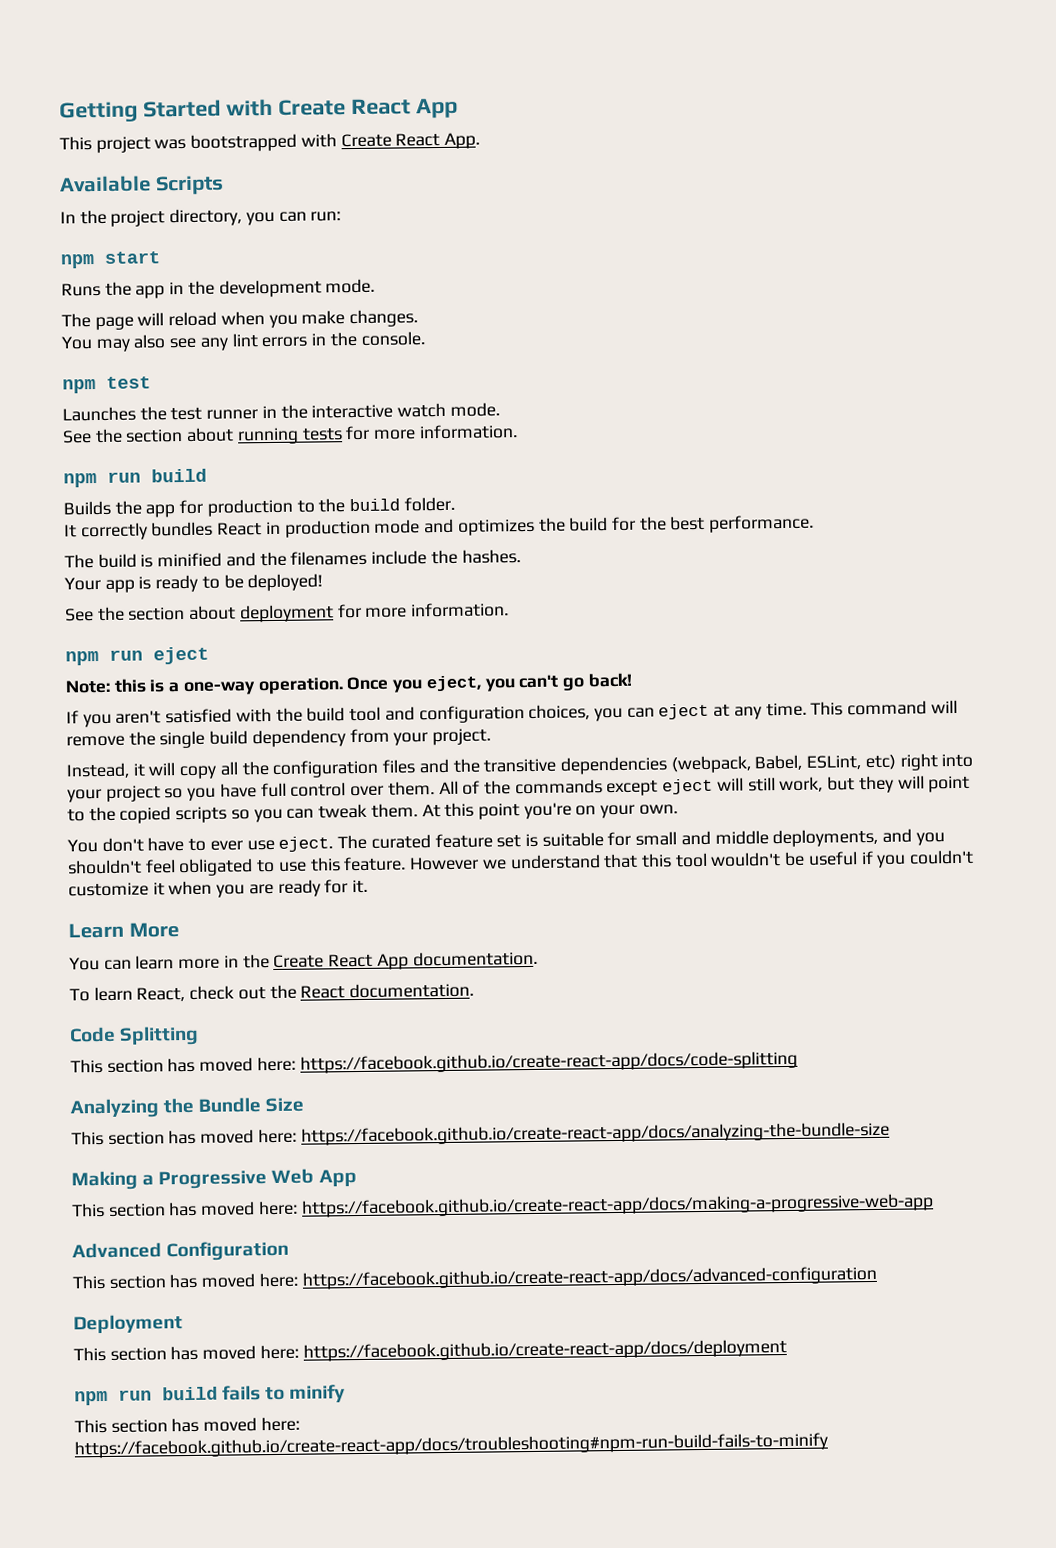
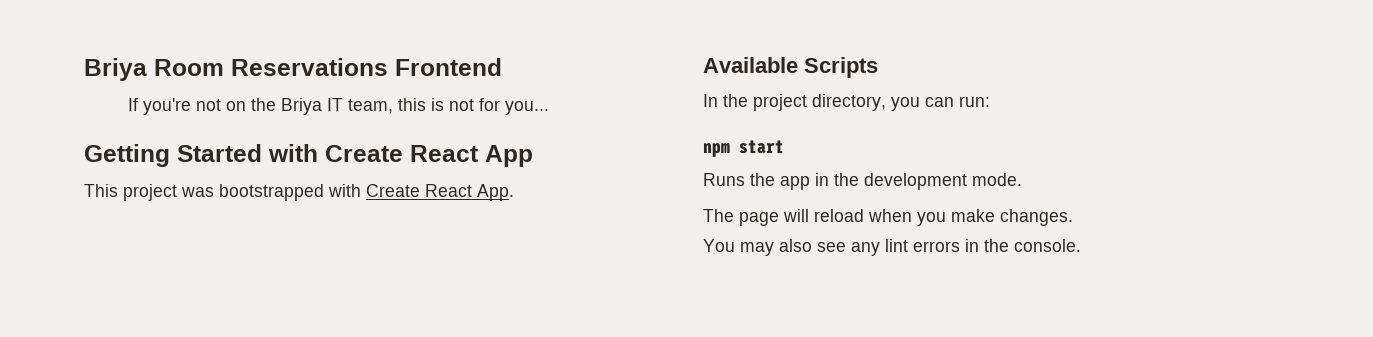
(59, 112) none -> [84,58,502,81] [127,98,549,115] Briya Room Reservations Frontend // If you're not on the Briya IT team, this is not for you... //
[62,376,151,394] [62,402,500,422] [62,424,518,445] [63,468,207,488] [63,496,455,518] [64,514,815,541] [64,549,521,569] [64,573,324,593] [65,602,510,623] [65,646,209,666] [65,672,632,696] [66,699,958,728] [66,728,492,749] [66,753,974,780] [67,775,971,803] [67,802,678,824] [67,828,945,853] [67,849,975,877] [68,879,369,898] [68,922,179,939] [69,950,538,971] [69,982,475,1002] [69,1025,200,1046] [70,1050,798,1074] [70,1097,305,1119] [71,1121,890,1146] [71,1168,357,1191] [71,1193,934,1218] [72,1240,290,1262] [72,1265,877,1290] [73,1314,183,1334] [73,1339,787,1362] [74,1384,346,1406] [74,1416,300,1434] [74,1432,828,1459] // npm test // Launches the test runner in the interactive watch mode. // See the section about running tests for more information. // npm run build // Builds the app for production to the build folder. // It correctly bundles React in production mode and optimizes the build for the best performance. // The build is minified and the filenames include the hashes. // Your app is ready to be deployed! // See the section about deployment for more information. // npm run eject // Note: this is a one-way operation. Once you eject, you can't go back! // If you aren't satisfied with the build tool and configuration choices, you can eject at any time. This command will remove the single build dependency from your project. // Instead, it will copy all the configuration files and the transitive dependencies (webpack, Babel, ESLint, etc) right into your project so you have full control over them. All of the commands except eject will still work, but they will point to the copied scripts so you can tweak them. At this point you're on your own. // You don't have to ever use eject. The curated feature set is suitable for small and middle deployments, and you shouldn't feel obligated to use this feature. However we understand that this tool wouldn't be useful if you couldn't customize it when you are ready for it. // Learn More // You can learn more in the Create React App documentation. // To learn React, check out the React documentation. // Code Splitting // This section has moved here: https://facebook.github.io/create-react-app/docs/code-splitting // Analyzing the Bundle Size // This section has moved here: https://facebook.github.io/create-react-app/docs/analyzing-the-bundle-size // Making a Progressive Web App // This section has moved here: https://facebook.github.io/create-react-app/docs/making-a-progressive-web-app // Advanced Configuration // This section has moved here: https://facebook.github.io/create-react-app/docs/advanced-configuration // Deployment // This section has moved here: https://facebook.github.io/create-react-app/docs/deployment // npm run build fails to minify // This section has moved here: https://facebook.github.io/create-react-app/docs/troubleshooting#npm-run-build-fails-to-minify -> (1081, 245) none

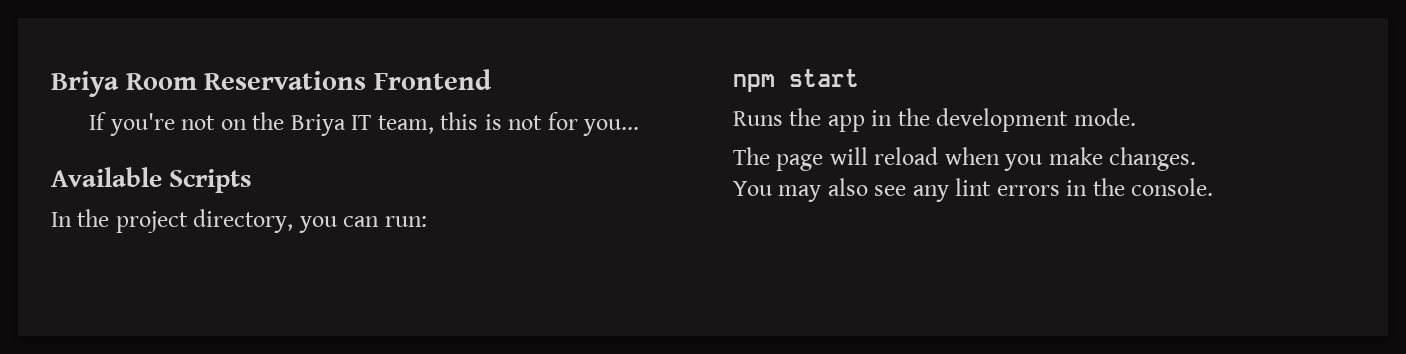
[84,144,533,167] [84,184,514,201] // Getting Started with Create React App // This project was bootstrapped with Create React App. -> (640, 127) none

